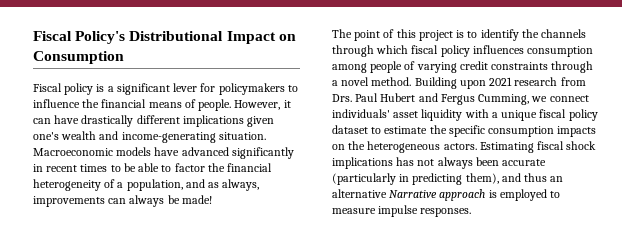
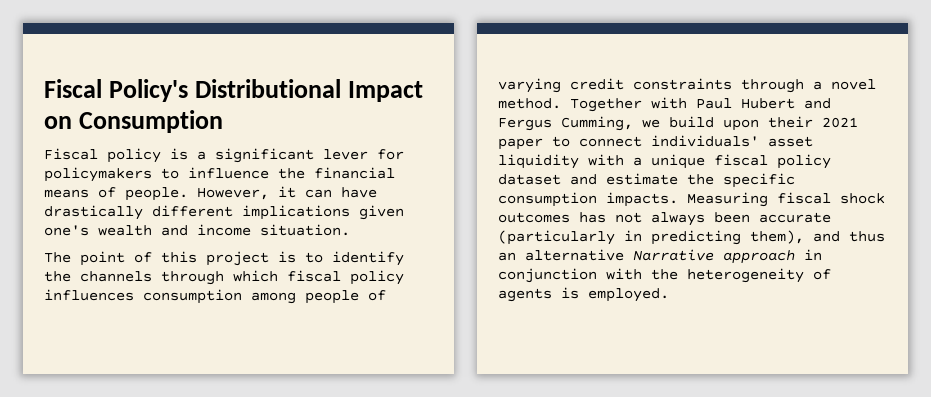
[121,132,216,143] income-generating -> [197,224,251,236] income
[33,147,294,159] [33,163,273,172] [33,179,260,191] [33,195,212,207] Macroeconomic models have advanced significantly in recent times to be able to factor the financial heterogeneity of a population, and as always, improvements can always be made! -> (350, 230) none
[414,77,586,89] [332,94,352,102] Building upon 2021 research from Drs. -> [570,97,687,112] Together with
(548, 99) none -> [669,116,858,131] [498,136,570,150] build upon their 2021 paper to
[371,127,382,134] to -> [570,174,597,185] and
[557,126,597,137] [332,141,534,153] impacts on the heterogeneous actors. Estimating -> [606,192,768,207] impacts. Measuring
[332,157,393,169] implications -> [498,212,570,223] outcomes
[488,189,561,201] [332,205,472,217] is employed to measure impulse responses. -> [804,249,822,261] [498,268,831,283] [498,287,669,302] in conjunction with the heterogeneity of agents is employed.

